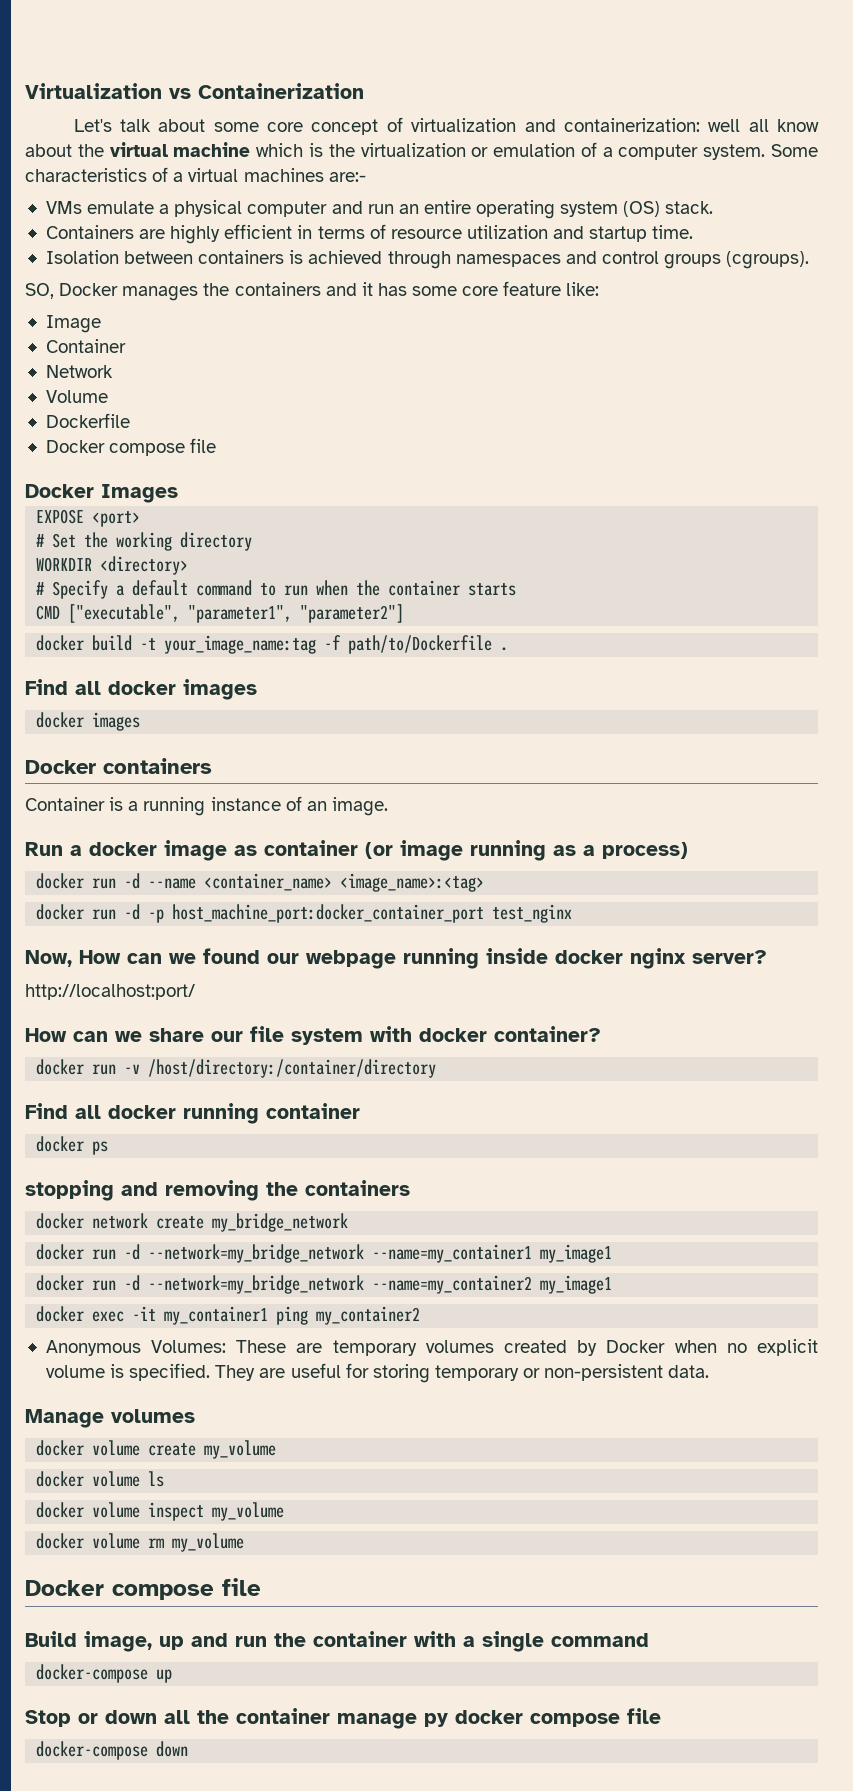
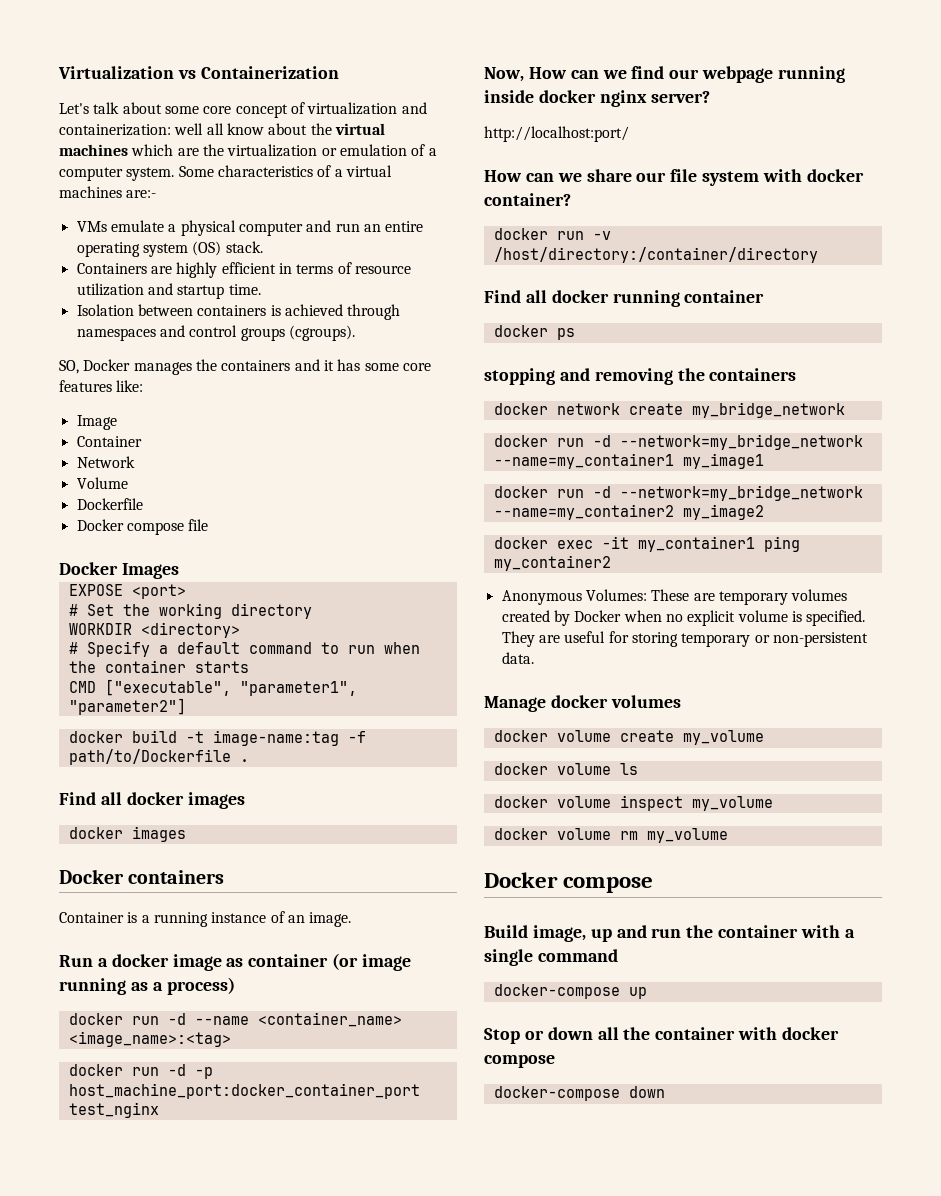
[173,142,323,157] machine which is -> [59,144,199,156] machines which are
[503,281,562,296] feature -> [59,380,112,392] features
[164,635,317,654] your_image_name:tag -> [212,730,339,746] image-name:tag
[203,948,260,964] found -> [631,66,665,79] find
[540,1275,613,1294] my_image1 -> [682,504,764,520] my_image2
(104, 1418) none -> [550,695,608,708] docker
[222,1578,261,1596] file -> (654, 885) none
[337,1713,448,1729] manage py -> [738,1027,778,1040] with
[627,1708,661,1724] file -> (555, 1061) none

